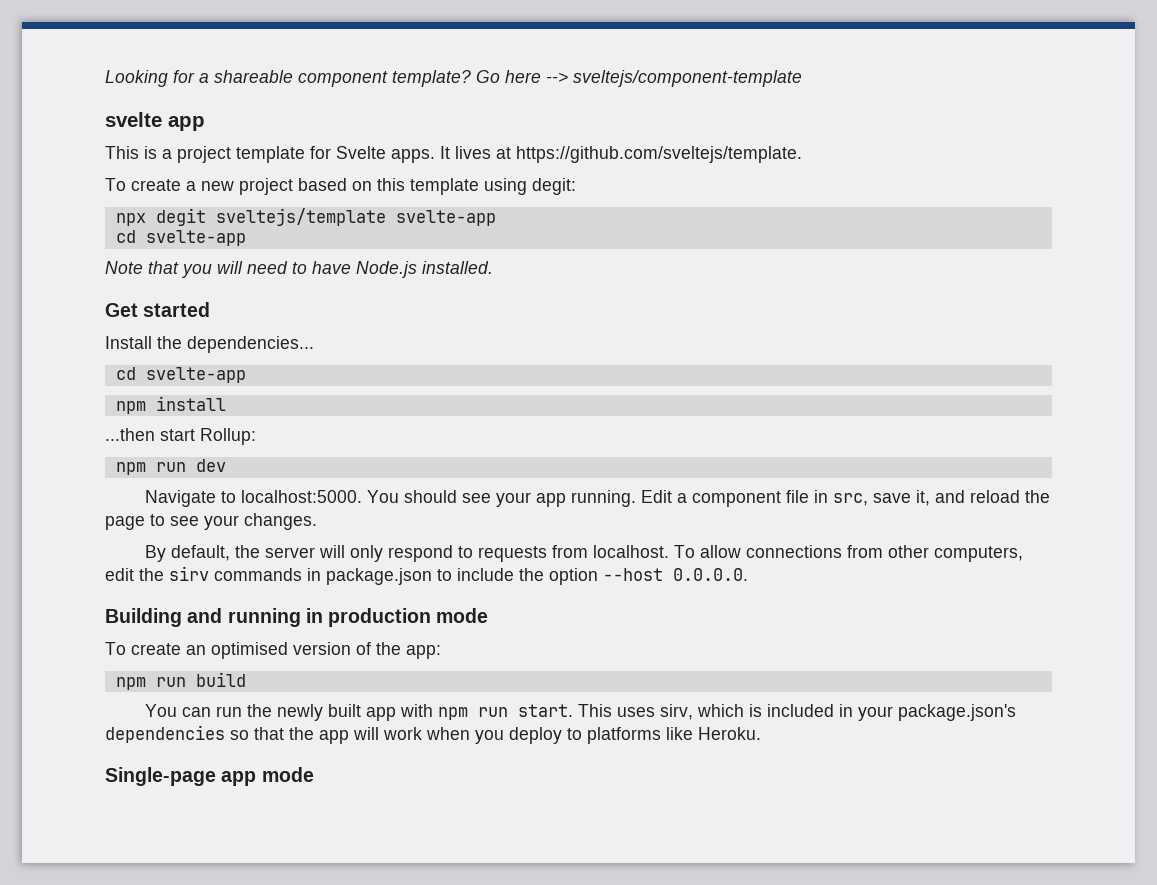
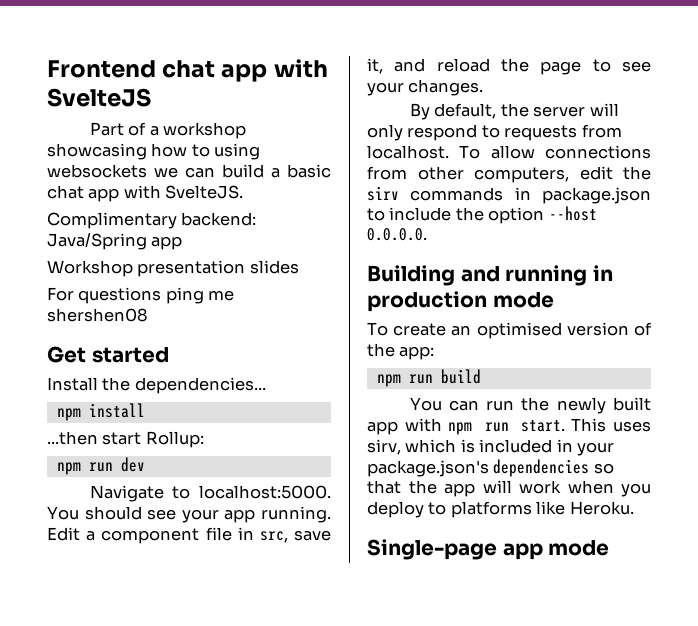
[105,70,802,87] [105,112,205,131] [105,146,802,163] [105,178,576,195] [115,208,496,226] [115,230,246,246] [105,261,493,278] Looking for a shareable component template? Go here --> sveltejs/component-template // svelte app // This is a project template for Svelte apps. It lives at https://github.com/sveltejs/template. // To create a new project based on this template using degit: // npx degit sveltejs/template svelte-app // cd svelte-app // Note that you will need to have Node.js installed. -> [47,59,328,82] [47,88,151,107] [89,122,247,139] [47,143,261,160] [47,164,331,178] [47,185,244,202] [47,212,257,229] [47,233,183,250] [47,260,299,277] [47,287,235,304] [47,308,148,322] Frontend chat app with SvelteJS // Part of a workshop showcasing how to using websockets we can build a basic chat app with SvelteJS. // Complimentary backend: Java/Spring app // Workshop presentation slides // For questions ping me shershen08
[115,367,246,383] // cd svelte-app -> (266, 385) none

